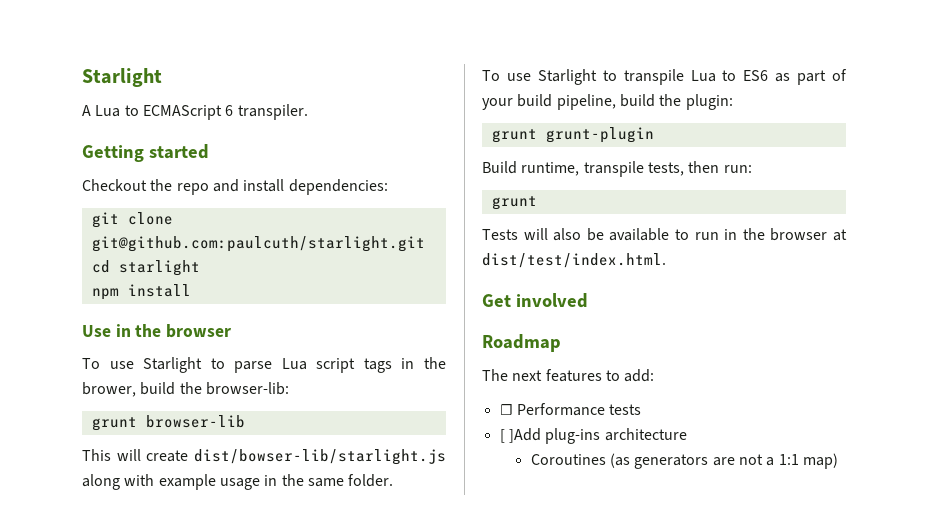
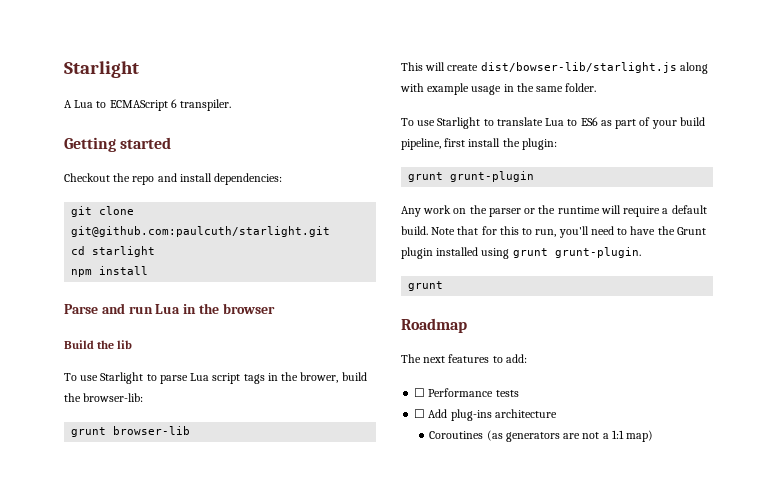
[82,324,232,338] Use in the browser -> [64,303,275,314] [64,340,133,349] Parse and run Lua in the browser // Build the lib
[623,69,684,85] transpile -> [496,117,543,126] translate
[619,94,655,107] build -> [444,138,501,147] first install
[482,161,752,177] [491,196,537,210] [482,228,847,241] [482,253,666,268] [482,293,588,308] Build runtime, transpile tests, then run: // grunt // Tests will also be available to run in the browser at dist/test/index.html. // Get involved -> [401,205,707,217] [401,226,706,238] [401,247,641,259] [408,281,444,291] Any work on the parser or the runtime will require a default build. Note that for this to run, you'll need to have the Grunt plugin installed using grunt grunt-plugin. // grunt
[499,428,541,443] [ ]Add -> [414,409,448,418] ☐ Add

